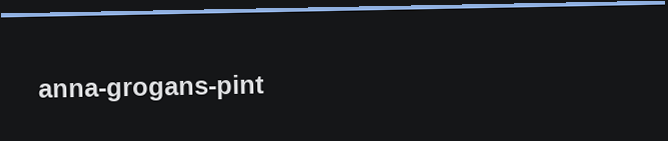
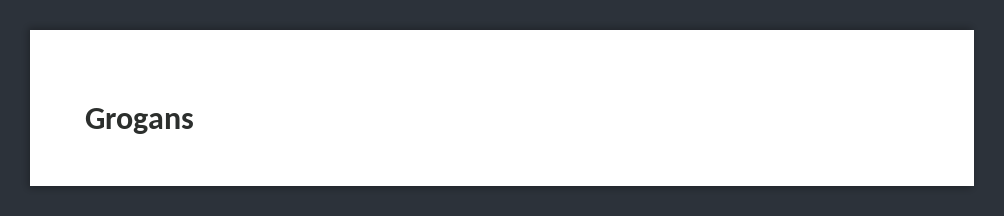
[38,74,265,103] anna-grogans-pint -> [85,108,194,134] Grogans

